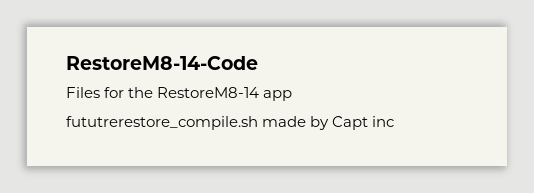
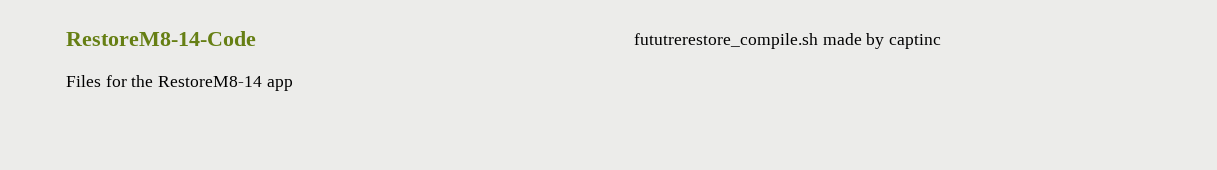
[332,116,395,130] Capt inc -> [889,34,942,49] captinc

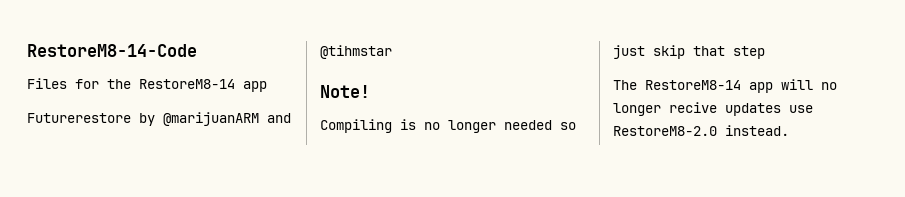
[634,33,942,49] fututrerestore_compile.sh made by captinc -> [27,112,291,126] [320,45,392,59] [320,85,370,98] [320,119,576,133] [613,45,765,59] [613,79,837,93] [613,102,813,116] [613,125,789,136] Futurerestore by @marijuanARM and @tihmstar // Note! // Compiling is no longer needed so just skip that step // The RestoreM8-14 app will no longer recive updates use RestoreM8-2.0 instead.

